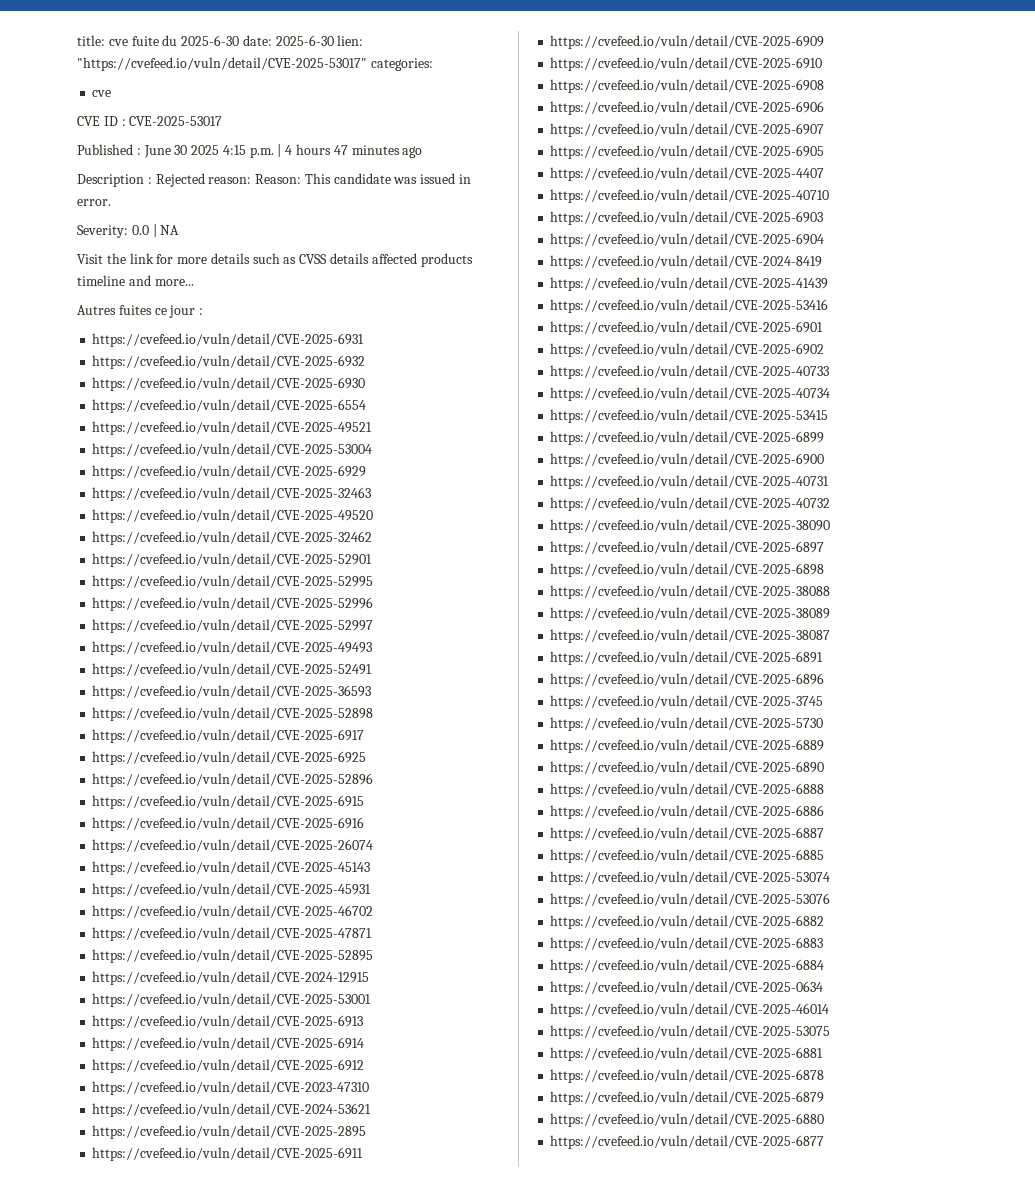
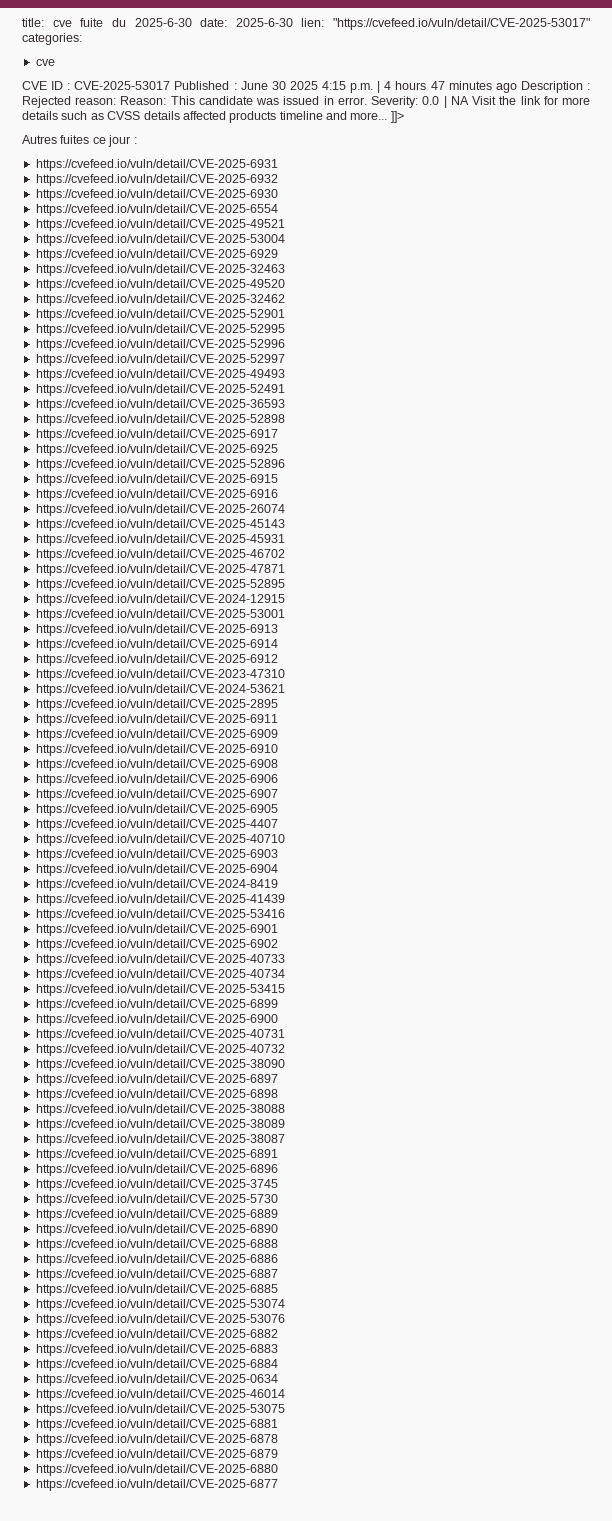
(223, 121) // -> (171, 85) none
(423, 152) // -> (517, 88) none
(111, 202) // -> (367, 101) none
(180, 230) // -> (469, 100) none
(194, 282) none -> [390,111,404,123] ]]>

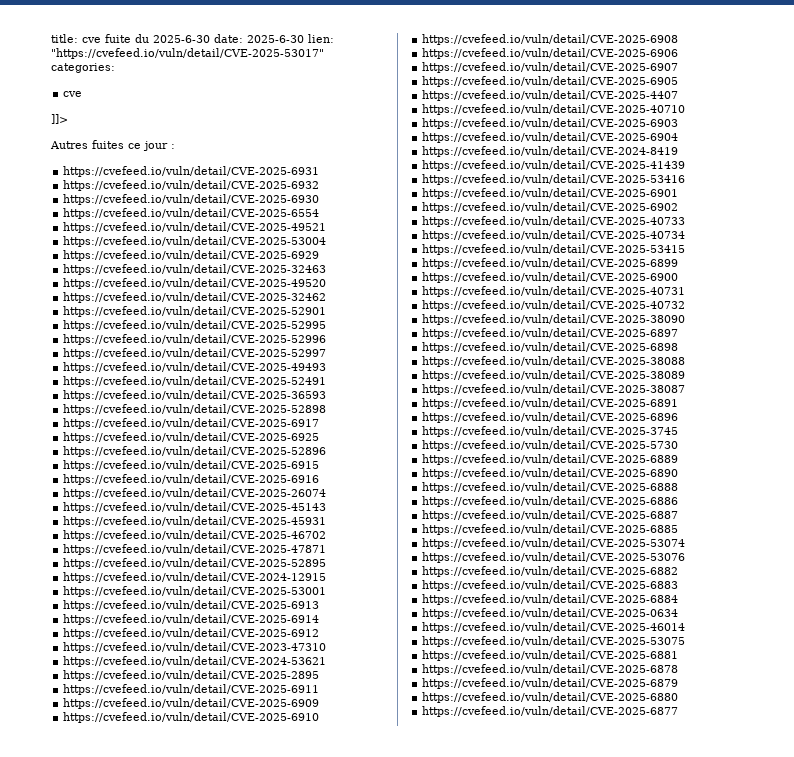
[22,81,590,93] [22,96,591,108] [22,111,388,123] CVE ID : CVE-2025-53017 Published : June 30 2025 4:15 p.m. | 4 hours 47 minutes ago Description : Rejected reason: Reason: This candidate was issued in error. Severity: 0.0 | NA Visit the link for more details such as CVSS details affected products timeline and more... -> (83, 94) none

